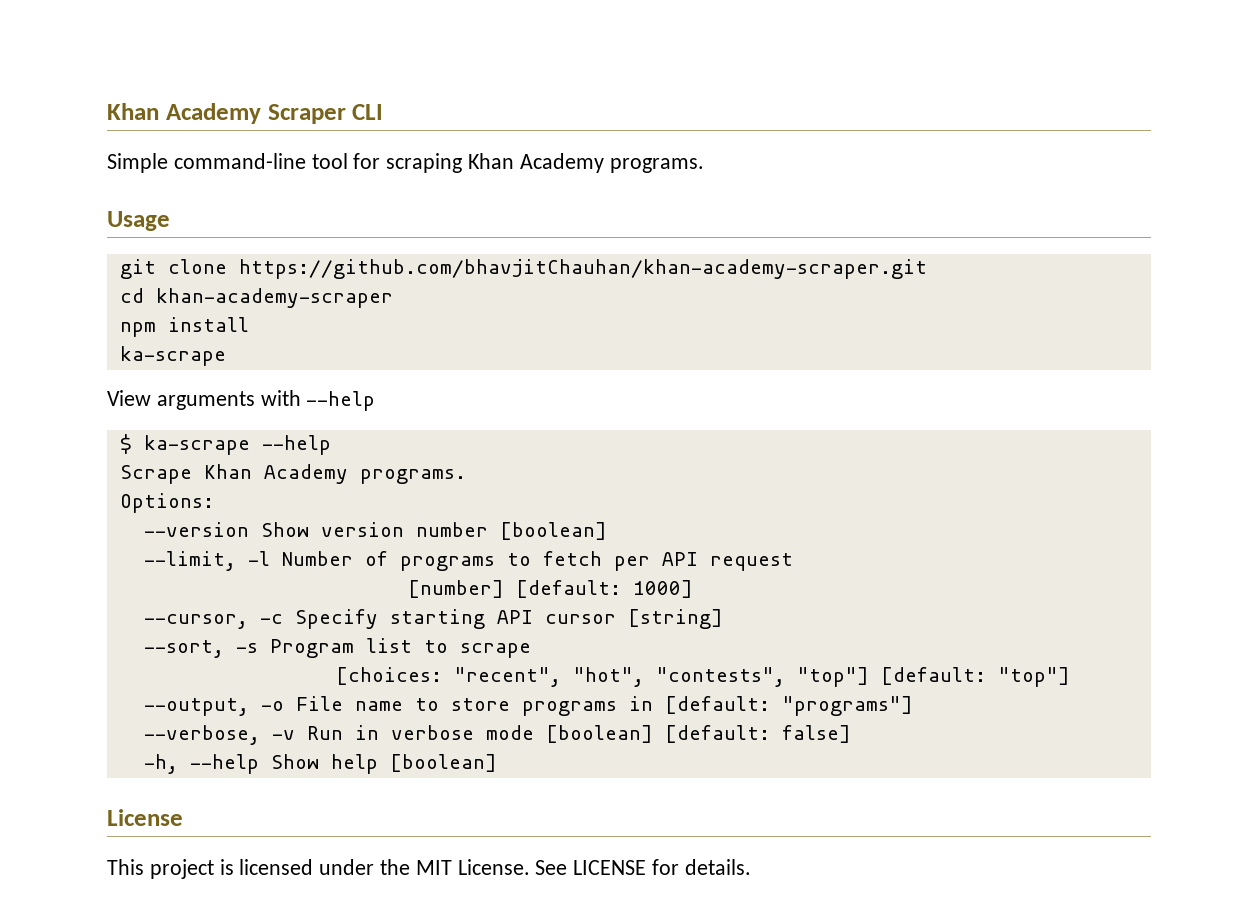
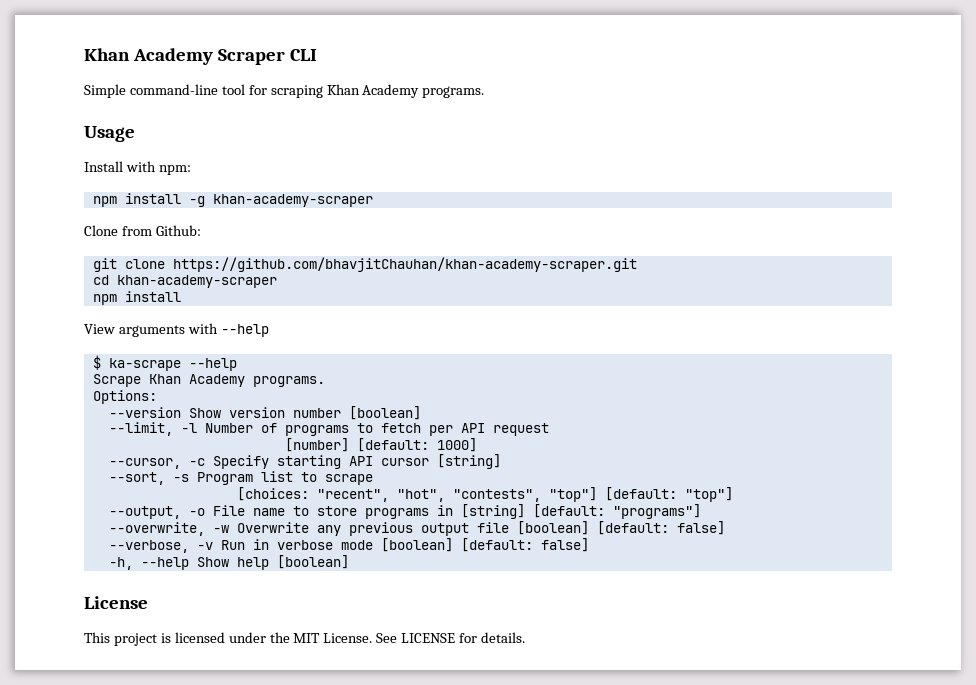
(170, 221) none -> [84,161,191,175] [92,193,373,207] [84,225,201,236] // Install with npm: // npm install -g khan-academy-scraper // Clone from Github:
[119,346,226,366] // ka-scrape -> (181, 296) none
(653, 703) none -> [460,504,525,519] [string]
(913, 706) none -> [108,521,725,536] // --overwrite, -w Overwrite any previous output file [boolean] [default: false]

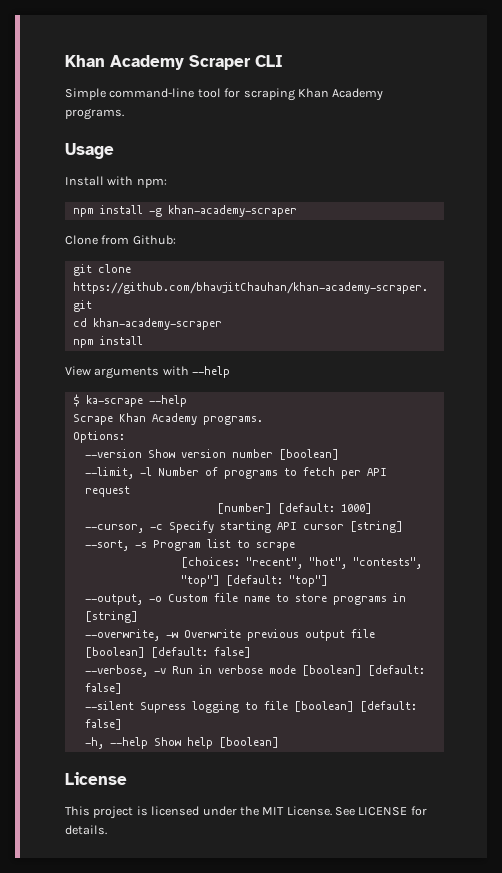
[212,505,245,516] File -> [167,593,238,602] Custom file
[532,504,701,519] [default: "programs"] -> (138, 617) none
[316,525,341,536] any -> (241, 633) none
(589, 545) none -> [84,701,417,713] [84,719,122,730] // --silent Supress logging to file [boolean] [default: false]

